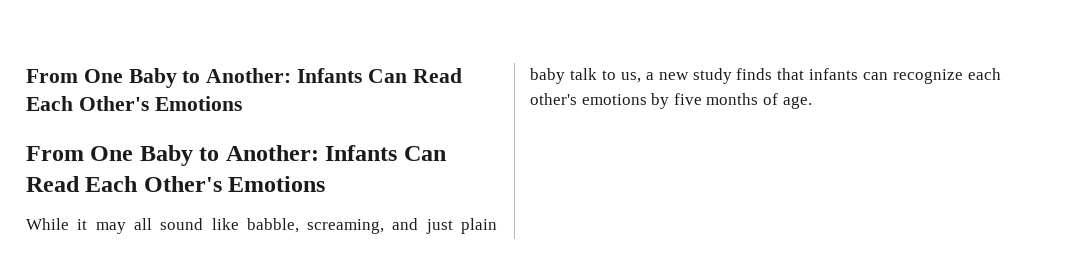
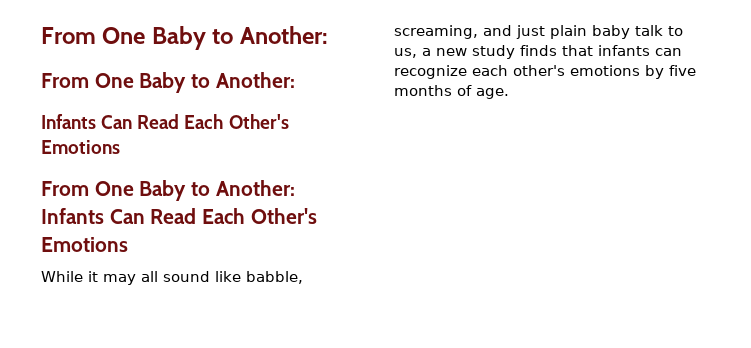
[26,68,292,88] From One Baby to Another: -> [41,26,328,50] [41,72,295,93] From One Baby to Another: // From One Baby to Another: //

